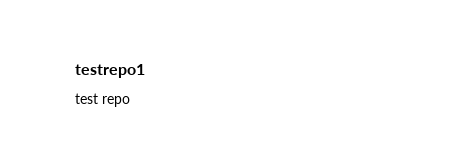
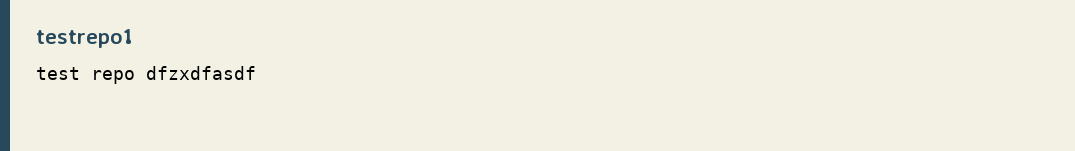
(130, 101) none -> [146,66,256,80] dfzxdfasdf

